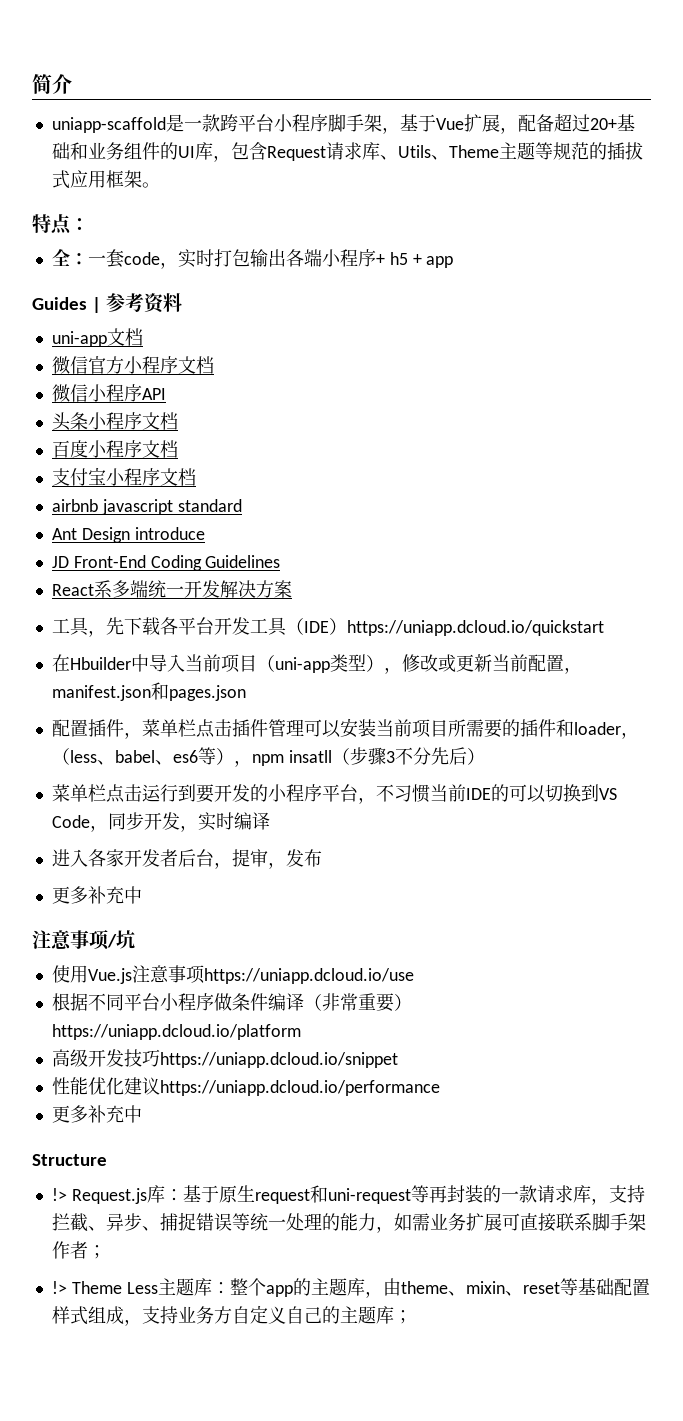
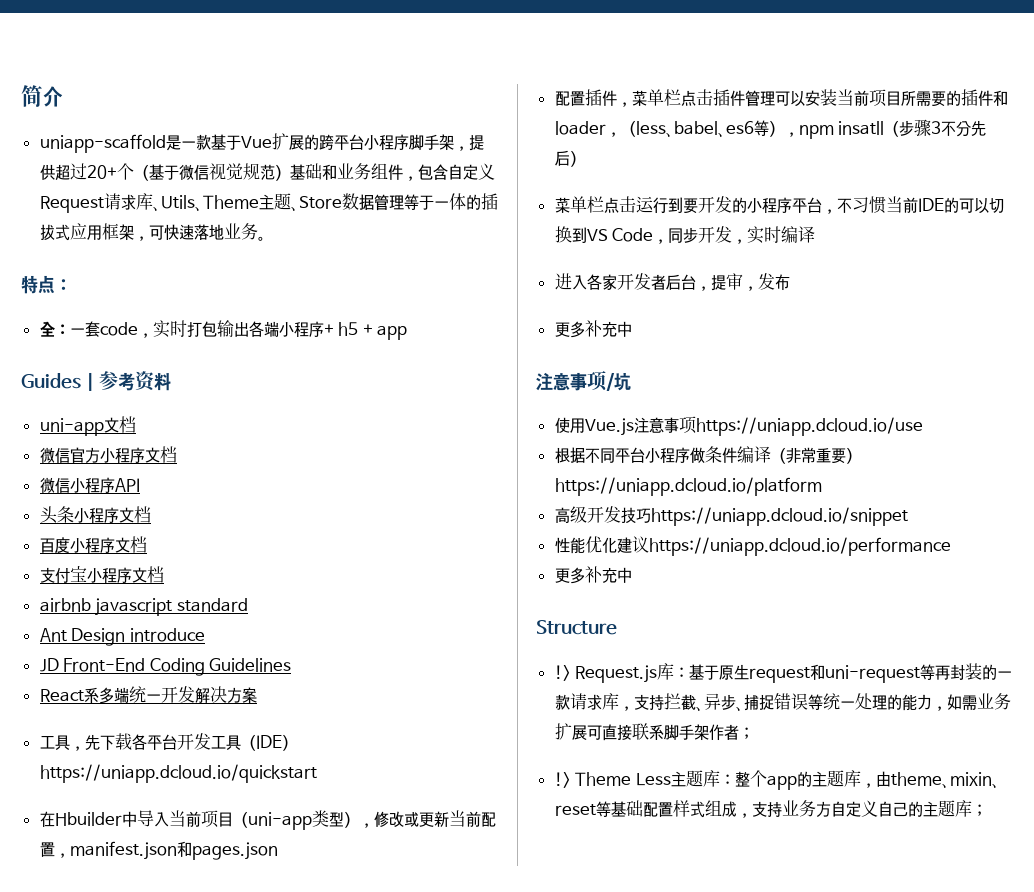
(220, 123) none -> [210,133,319,150] 基于Vue扩展的
[399,113,635,134] [51,142,267,162] 基于Vue扩展，配备超过20+基础和业务组件的UI库，包含 -> [468,135,484,151] [39,163,495,181] 提供超过20+个（基于微信视觉规范）基础和业务组件，包含自定义
[534,142,643,160] [51,170,142,189] 等规范的插拔式应用框架 -> [290,193,498,212] [39,223,258,241] 、Store数据管理等于一体的插拔式应用框架，可快速落地业务

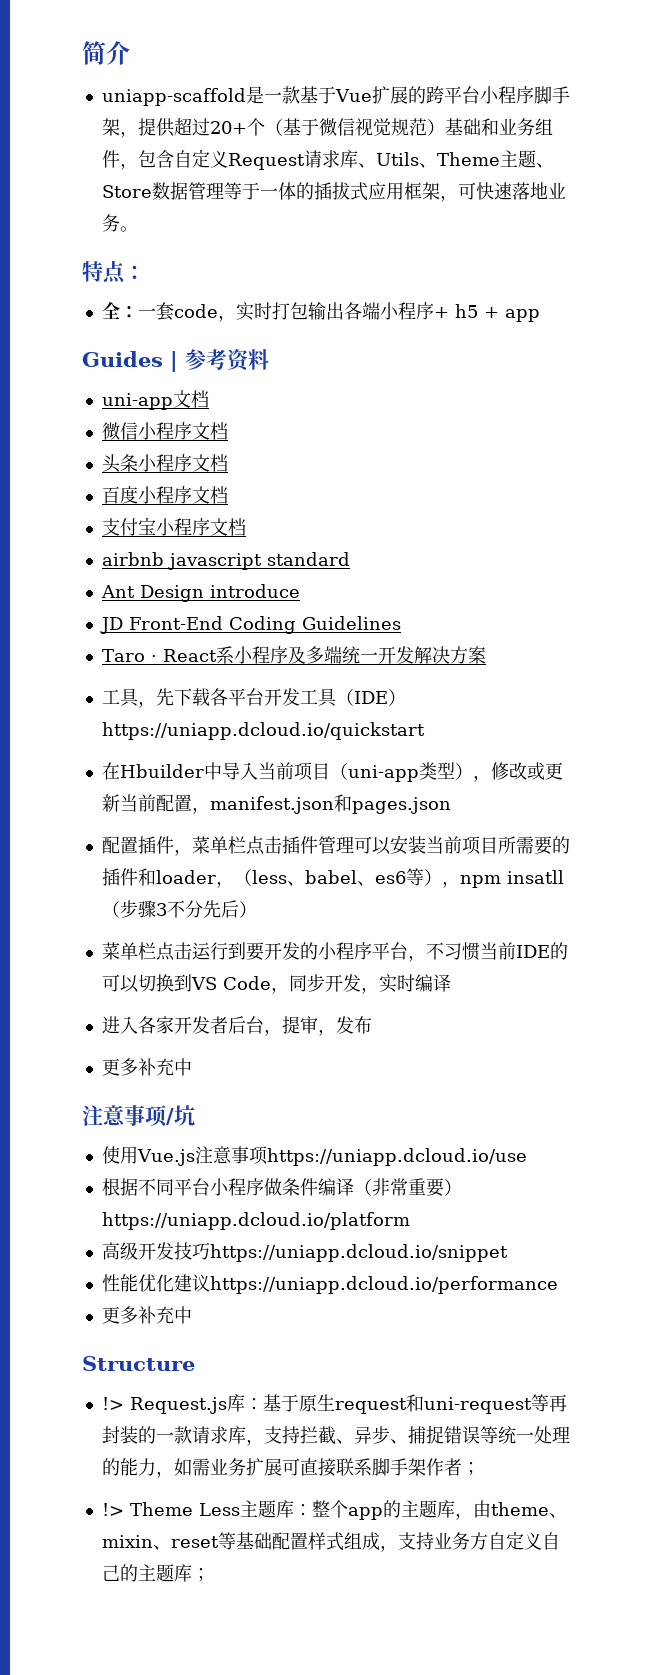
[69,446,177,463] [39,477,140,493] 官方小程序文档 // 微信小程序API -> [137,422,228,440] 小程序文档
[39,687,99,703] React系 -> [101,646,306,664] Taro · React系小程序及

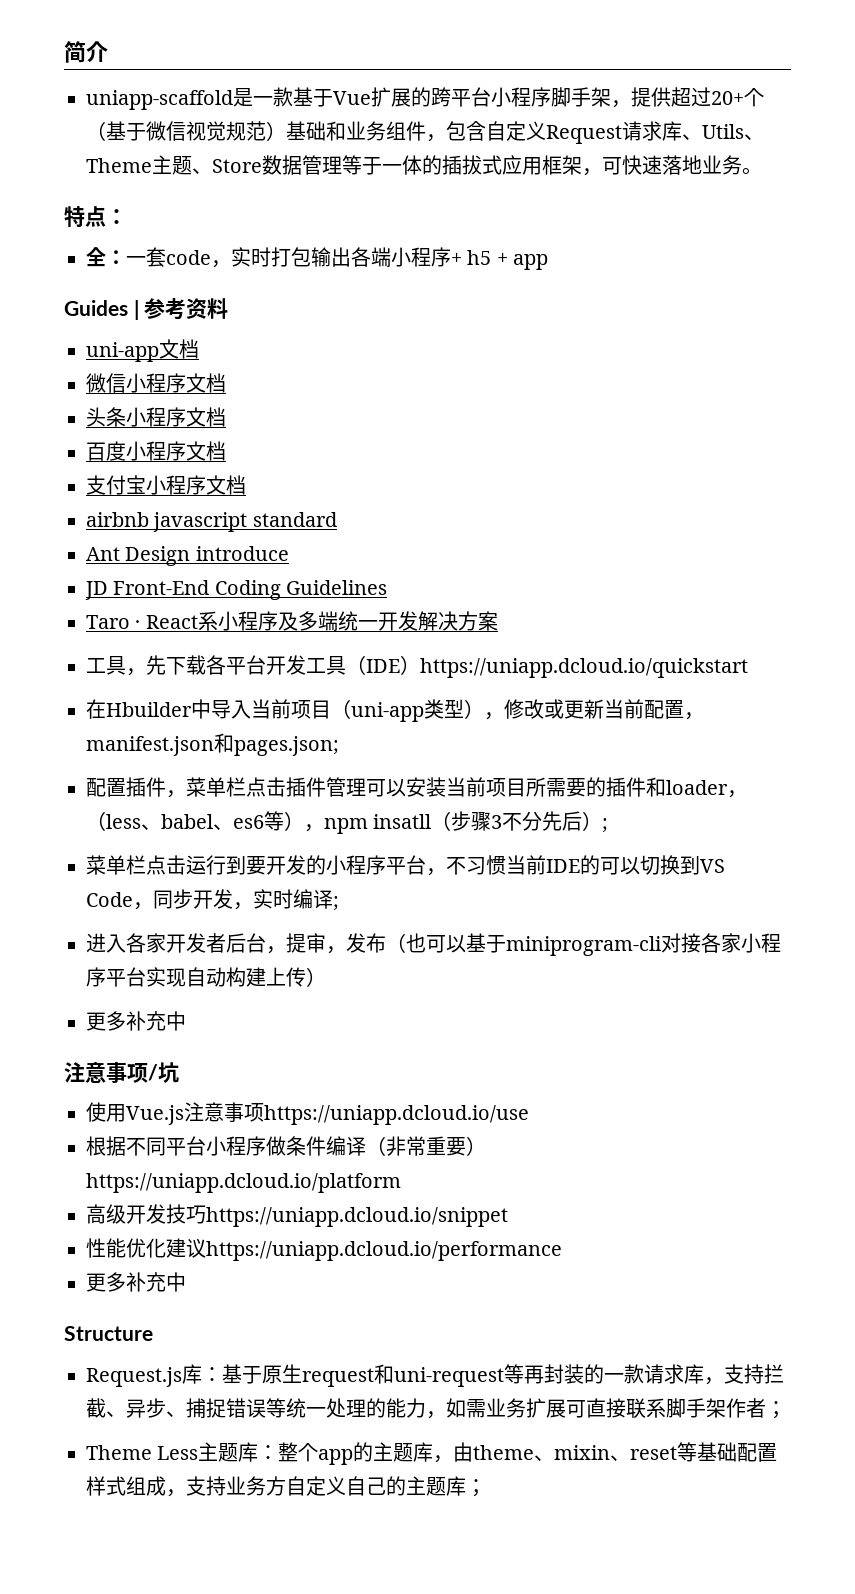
[351,797,451,814] pages.json -> [234,736,339,756] pages.json;
(257, 909) none -> [602,818,609,833] ;
(451, 983) none -> [333,896,339,911] ;
(372, 1025) none -> [386,933,781,956] [86,967,326,987] （也可以基于miniprogram-cli对接各家小程序平台实现自动构建上传）
[101,1397,124,1410] !> -> (153, 1333) none
[101,1503,124,1516] !> -> (786, 1410) none

